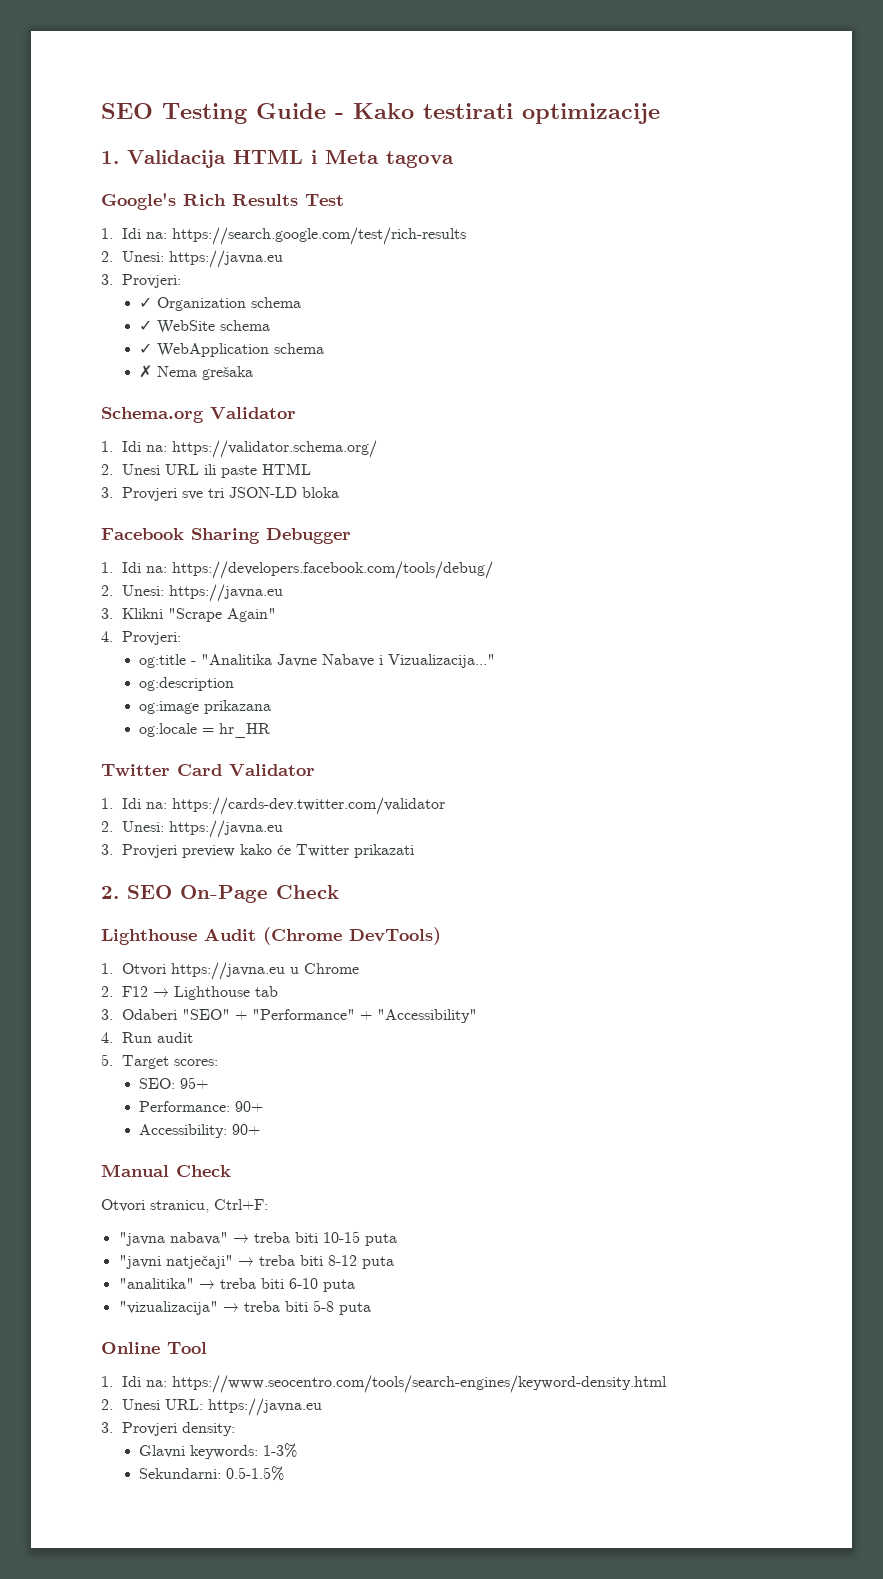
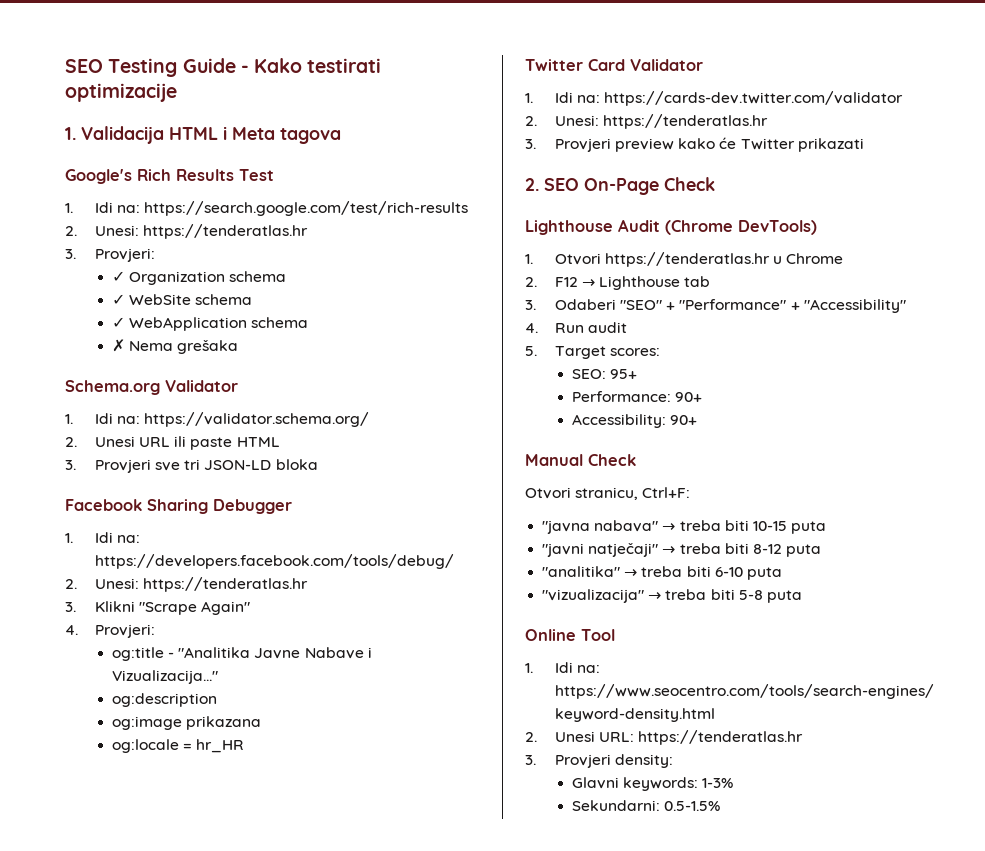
[168,250,283,268] https://javna.eu -> [143,224,309,239] https://tenderatlas.hr
[168,584,283,602] https://javna.eu -> [143,577,309,592] https://tenderatlas.hr
[168,820,283,838] https://javna.eu -> [603,114,769,129] https://tenderatlas.hr
[170,962,285,980] https://javna.eu -> [605,252,771,267] https://tenderatlas.hr
[207,1398,322,1416] https://javna.eu -> [638,730,804,745] https://tenderatlas.hr

